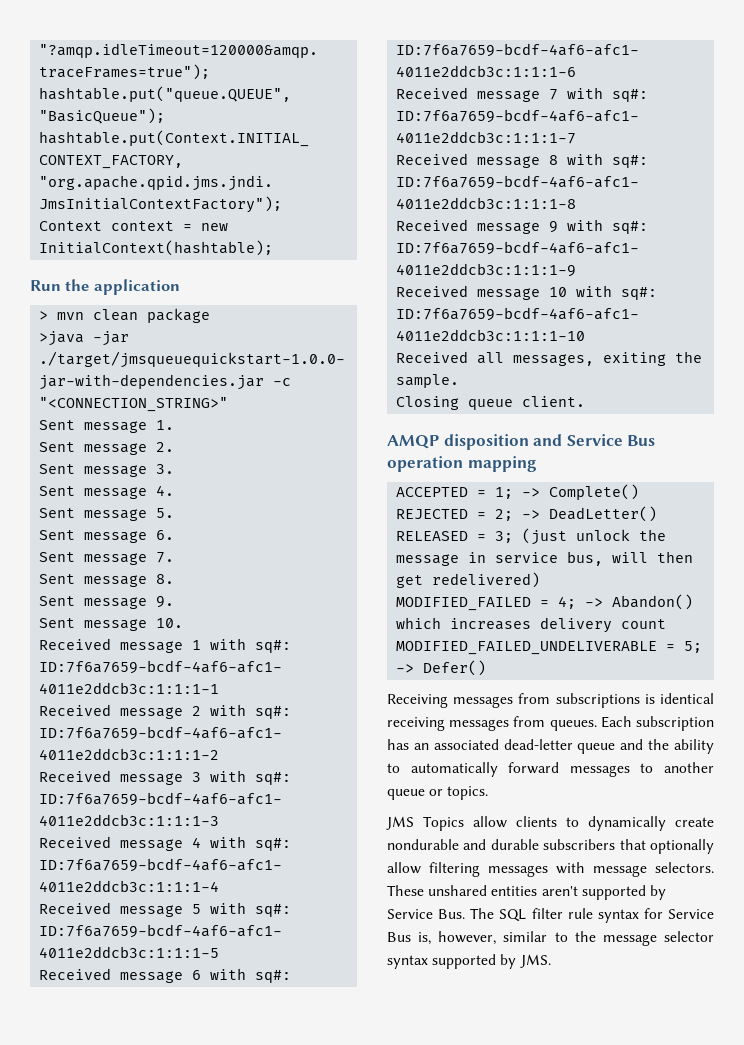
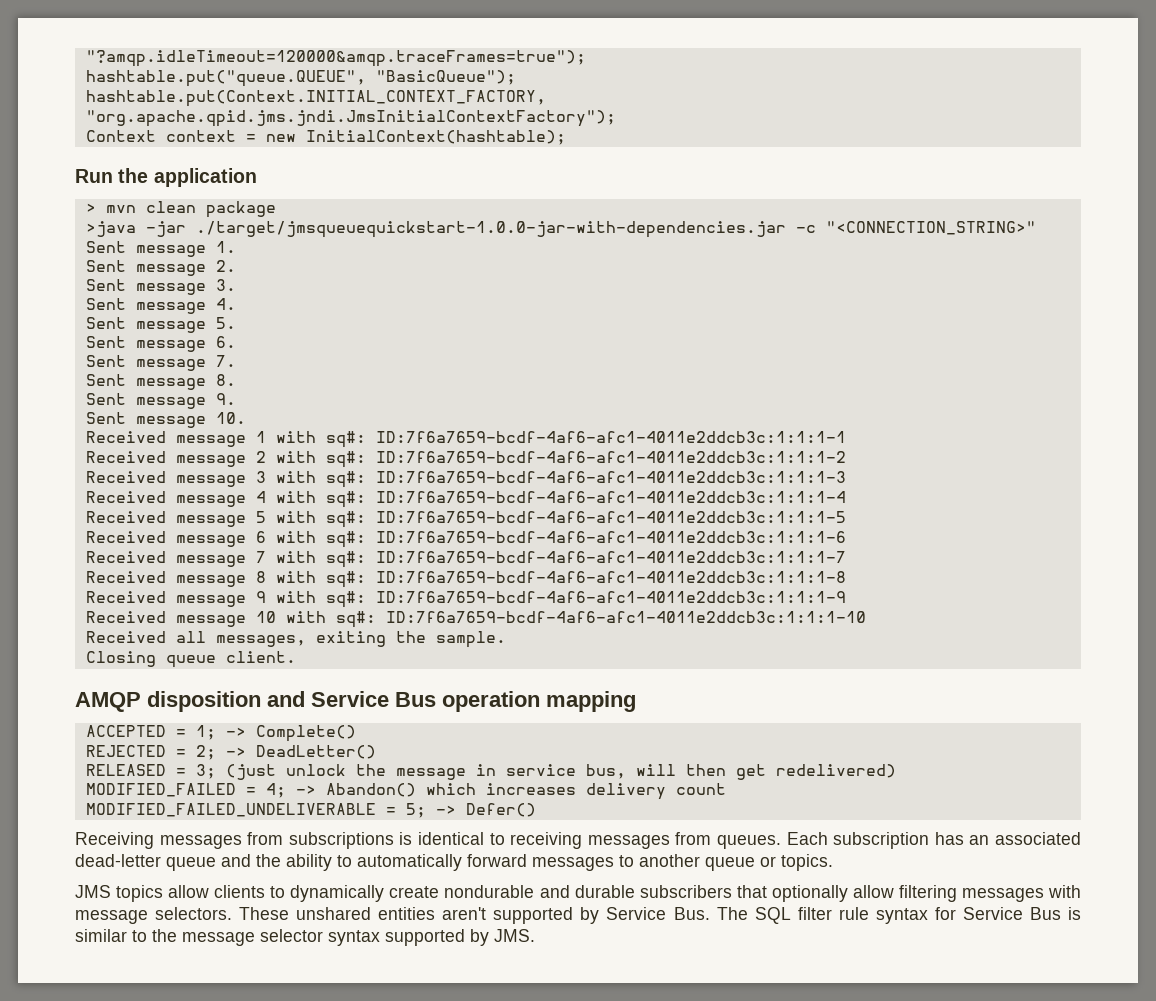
(714, 698) none -> [489,833,505,845] to
[423,816,464,831] Topics -> [116,885,164,902] topics
[418,931,497,945] is, however, -> [1067,907,1081,920] is

